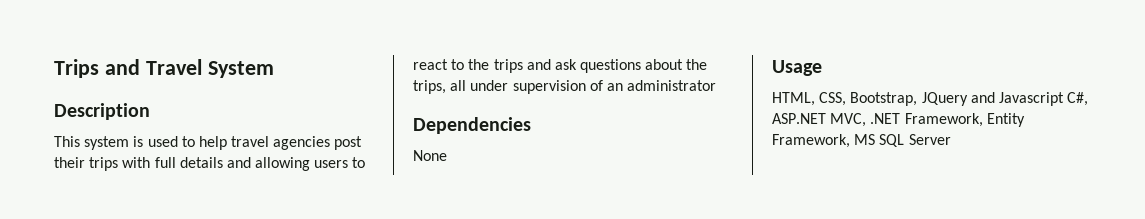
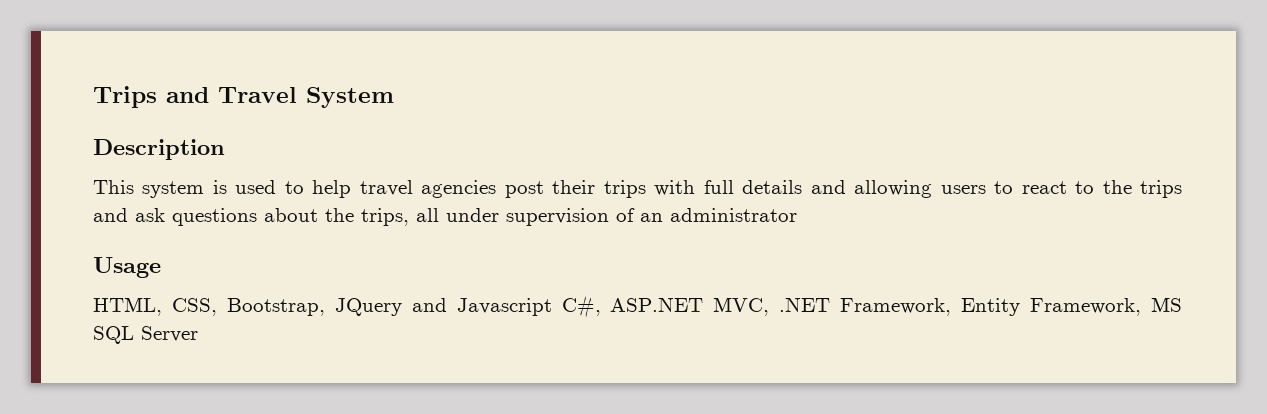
[413,117,531,134] [413,150,447,161] // Dependencies // None -> (797, 215) none

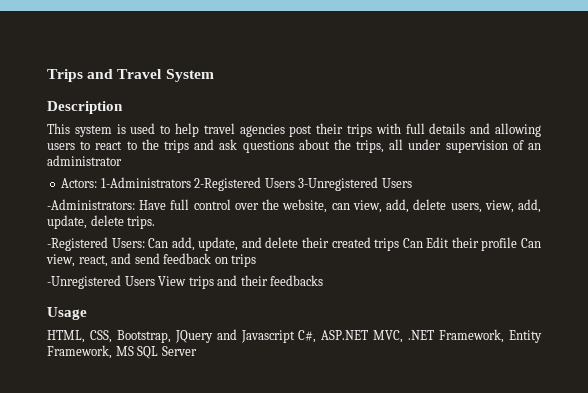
(797, 215) none -> [61,177,412,191] [47,199,541,213] [47,215,156,229] [47,237,541,251] [46,253,257,267] [47,275,324,289] // Actors: 1-Administrators 2-Registered Users 3-Unregistered Users // -Administrators: Have full control over the website, can view, add, delete users, view, add, update, delete trips. // -Registered Users: Can add, update, and delete their created trips Can Edit their profile Can view, react, and send feedback on trips // -Unregistered Users View trips and their feedbacks

